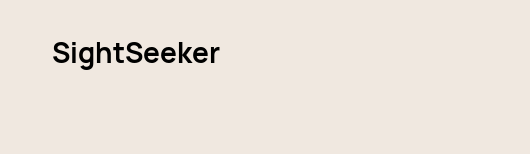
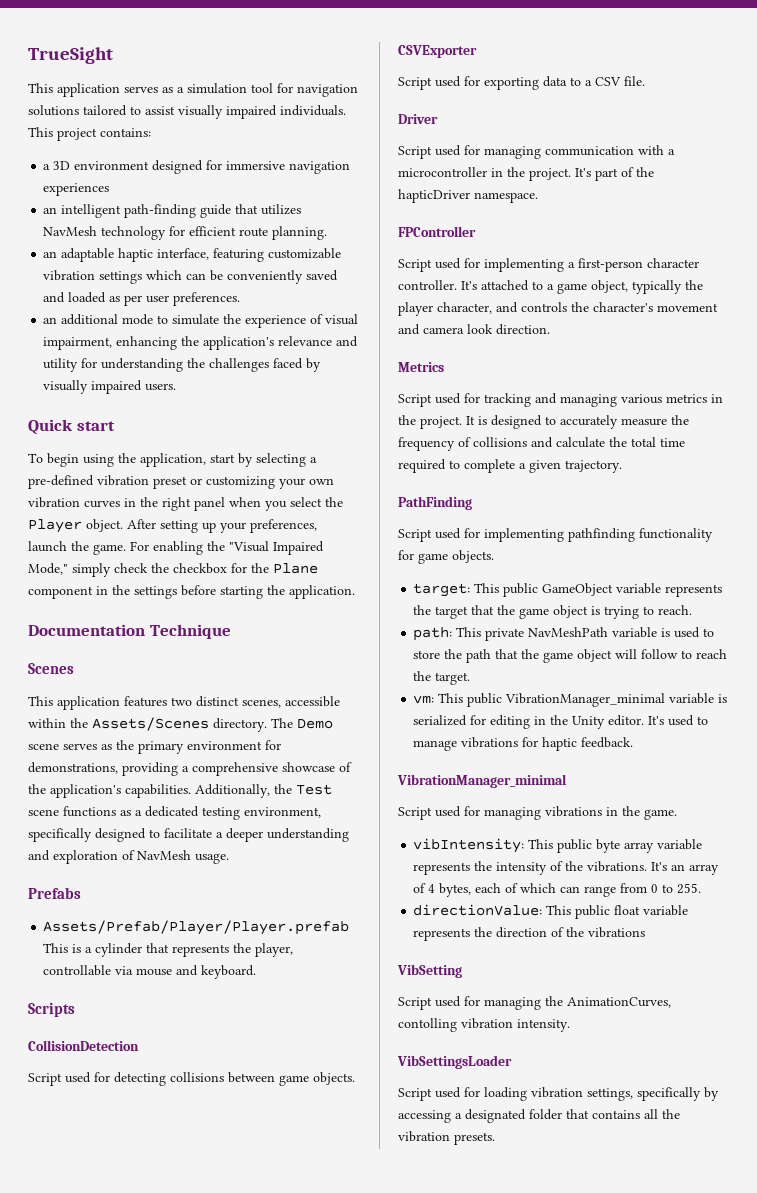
[52,42,220,70] SightSeeker -> [28,47,113,64] [28,83,358,97] [28,105,346,119] [28,127,151,141] [43,160,351,174] [43,183,110,196] [43,204,302,218] [43,226,328,240] [43,248,342,262] [43,270,339,284] [43,292,241,306] [43,314,359,328] [43,336,359,350] [43,358,322,372] [43,380,177,394] [28,419,115,435] [28,453,317,467] [28,475,334,489] [28,497,343,511] [28,519,317,533] [28,541,324,555] [28,563,318,577] [28,585,355,599] [28,624,231,639] [28,663,74,674] [28,696,340,710] [28,717,333,732] [28,740,281,754] [28,762,352,776] [28,784,332,798] [28,806,321,820] [28,828,349,842] [28,850,229,864] [28,887,81,899] [43,920,350,935] [43,943,294,957] [43,965,257,979] [28,1002,75,1017] [28,1040,139,1051] [28,1072,355,1086] [398,45,477,58] [398,76,645,90] [398,114,438,124] [398,145,675,159] [398,167,654,181] [398,189,538,203] [398,226,476,237] [398,258,699,272] [398,280,703,294] [398,302,718,316] [398,324,550,335] [398,362,444,372] [398,393,723,407] [398,415,689,429] [398,437,685,451] [398,459,622,473] [398,496,472,510] [398,528,713,542] [398,550,494,564] [413,583,723,597] [413,605,693,619] [413,627,715,641] [413,649,728,663] [413,671,471,685] [413,693,728,707] [413,715,709,729] [413,737,634,751] [397,774,567,788] [398,806,677,820] [413,838,703,853] [413,861,720,875] [413,883,702,897] [413,904,689,919] [413,927,646,941] [397,964,462,978] [398,996,671,1010] [398,1018,570,1032] [397,1055,512,1069] [398,1087,719,1101] [398,1109,680,1123] [398,1131,495,1145] TrueSight // This application serves as a simulation tool for navigation solutions tailored to assist visually impaired individuals. This project contains: // a 3D environment designed for immersive navigation experiences // an intelligent path-finding guide that utilizes NavMesh technology for efficient route planning. // an adaptable haptic interface, featuring customizable vibration settings which can be conveniently saved and loaded as per user preferences. // an additional mode to simulate the experience of visual impairment, enhancing the application's relevance and utility for understanding the challenges faced by visually impaired users. // Quick start // To begin using the application, start by selecting a pre-defined vibration preset or customizing your own vibration curves in the right panel when you select the Player object. After setting up your preferences, launch the game. For enabling the "Visual Impaired Mode," simply check the checkbox for the Plane component in the settings before starting the application. // Documentation Technique // Scenes // This application features two distinct scenes, accessible within the Assets/Scenes directory. The Demo scene serves as the primary environment for demonstrations, providing a comprehensive showcase of the application's capabilities. Additionally, the Test scene functions as a dedicated testing environment, specifically designed to facilitate a deeper understanding and exploration of NavMesh usage. // Prefabs // Assets/Prefab/Player/Player.prefab This is a cylinder that represents the player, controllable via mouse and keyboard. // Scripts // CollisionDetection // Script used for detecting collisions between game objects. // CSVExporter // Script used for exporting data to a CSV file. // Driver // Script used for managing communication with a microcontroller in the project. It's part of the hapticDriver namespace. // FPController // Script used for implementing a first-person character controller. It's attached to a game object, typically the player character, and controls the character's movement and camera look direction. // Metrics // Script used for tracking and managing various metrics in the project. It is designed to accurately measure the frequency of collisions and calculate the total time required to complete a given trajectory. // PathFinding // Script used for implementing pathfinding functionality for game objects. // target: This public GameObject variable represents the target that the game object is trying to reach. // path: This private NavMeshPath variable is used to store the path that the game object will follow to reach the target. // vm: This public VibrationManager_minimal variable is serialized for editing in the Unity editor. It's used to manage vibrations for haptic feedback. // VibrationManager_minimal // Script used for managing vibrations in the game. // vibIntensity: This public byte array variable represents the intensity of the vibrations. It's an array of 4 bytes, each of which can range from 0 to 255. // directionValue: This public float variable represents the direction of the vibrations // VibSetting // Script used for managing the AnimationCurves, contolling vibration intensity. // VibSettingsLoader // Script used for loading vibration settings, specifically by accessing a designated folder that contains all the vibration presets.

